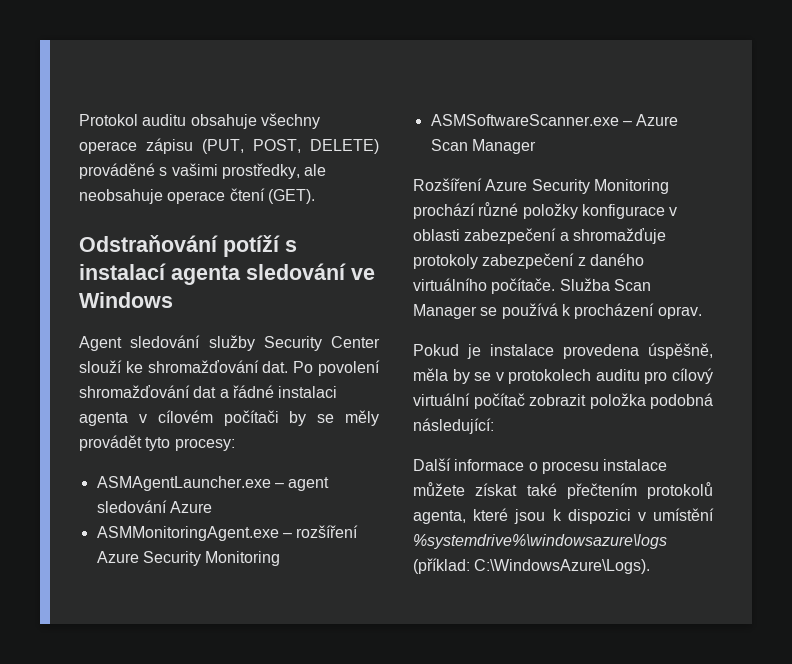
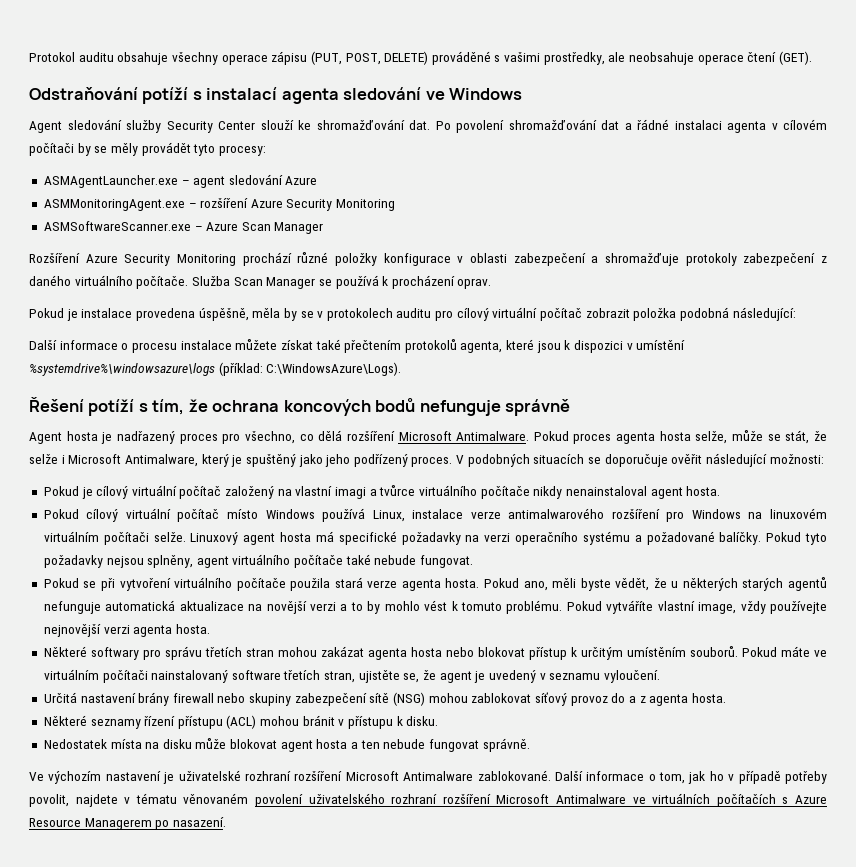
(651, 566) none -> [29,397,571,416] [29,430,827,444] [29,453,824,467] [43,485,721,499] [43,508,827,522] [43,531,828,545] [43,554,474,568] [43,577,827,591] [43,600,828,614] [43,624,210,637] [43,646,827,660] [43,669,660,683] [43,692,726,706] [43,715,439,729] [43,738,530,752] [29,770,828,784] [29,793,828,807] [29,817,226,830] // Řešení potíží s tím, že ochrana koncových bodů nefunguje správně // Agent hosta je nadřazený proces pro všechno, co dělá rozšíření Microsoft Antimalware. Pokud proces agenta hosta selže, může se stát, že selže i Microsoft Antimalware, který je spuštěný jako jeho podřízený proces. V podobných situacích se doporučuje ověřit následující možnosti: // Pokud je cílový virtuální počítač založený na vlastní imagi a tvůrce virtuálního počítače nikdy nenainstaloval agent hosta. // Pokud cílový virtuální počítač místo Windows používá Linux, instalace verze antimalwarového rozšíření pro Windows na linuxovém virtuálním počítači selže. Linuxový agent hosta má specifické požadavky na verzi operačního systému a požadované balíčky. Pokud tyto požadavky nejsou splněny, agent virtuálního počítače také nebude fungovat. // Pokud se při vytvoření virtuálního počítače použila stará verze agenta hosta. Pokud ano, měli byste vědět, že u některých starých agentů nefunguje automatická aktualizace na novější verzi a to by mohlo vést k tomuto problému. Pokud vytváříte vlastní image, vždy používejte nejnovější verzi agenta hosta. // Některé softwary pro správu třetích stran mohou zakázat agenta hosta nebo blokovat přístup k určitým umístěním souborů. Pokud máte ve virtuálním počítači nainstalovaný software třetích stran, ujistěte se, že agent je uvedený v seznamu vyloučení. // Určitá nastavení brány firewall nebo skupiny zabezpečení sítě (NSG) mohou zablokovat síťový provoz do a z agenta hosta. // Některé seznamy řízení přístupu (ACL) mohou bránit v přístupu k disku. // Nedostatek místa na disku může blokovat agent hosta a ten nebude fungovat správně. // Ve výchozím nastavení je uživatelské rozhraní rozšíření Microsoft Antimalware zablokované. Další informace o tom, jak ho v případě potřeby povolit, najdete v tématu věnovaném povolení uživatelského rozhraní rozšíření Microsoft Antimalware ve virtuálních počítačích s Azure Resource Managerem po nasazení.

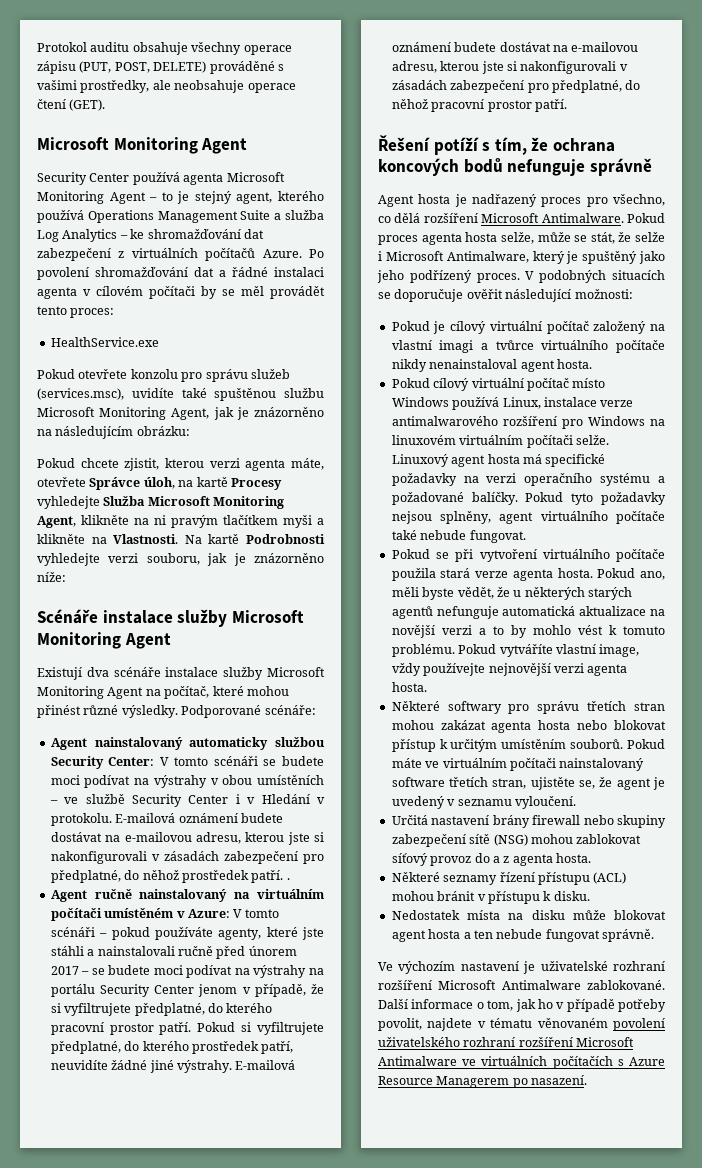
[29,87,523,104] [29,119,430,133] Odstraňování potíží s instalací agenta sledování ve Windows // Agent sledování služby Security Center slouží ke shromažďování dat. -> [37,137,248,154] [37,172,285,185] [37,191,325,204] [37,210,324,223] [37,229,264,242] [37,248,302,261] Microsoft Monitoring Agent // Security Center používá agenta Microsoft Monitoring Agent – to je stejný agent, kterého používá Operations Management Suite a služba Log Analytics – ke shromažďování dat zabezpečení z virtuálních počítačů Azure.
[110,142,266,156] [43,174,318,188] [43,198,396,211] [43,221,324,234] [29,252,827,266] [29,275,492,289] [29,307,796,321] [29,339,686,353] [29,362,402,376] měly provádět tyto procesy: // ASMAgentLauncher.exe – agent sledování Azure // ASMMonitoringAgent.exe – rozšíření Azure Security Monitoring // ASMSoftwareScanner.exe – Azure Scan Manager // Rozšíření Azure Security Monitoring prochází různé položky konfigurace v oblasti zabezpečení a shromažďuje protokoly zabezpečení z daného virtuálního počítače. Služba Scan Manager se používá k procházení oprav. // Pokud je instalace provedena úspěšně, měla by se v protokolech auditu pro cílový virtuální počítač zobrazit položka podobná následující: // Další informace o procesu instalace můžete získat také přečtením protokolů agenta, které jsou k dispozici v umístění %systemdrive%\windowsazure\logs (příklad: C:\WindowsAzure\Logs). -> [241,286,325,299] [37,306,115,318] [50,337,159,347] [37,369,290,382] [37,388,324,401] [37,407,324,420] [37,426,190,439] [37,458,324,471] [37,477,282,490] [37,496,285,509] [37,515,324,528] [37,534,325,544] [37,553,324,566] [37,572,66,582] [37,609,304,627] [37,632,171,649] [37,667,325,680] [37,686,289,699] [37,705,316,718] [50,737,325,750] [50,756,324,769] [50,775,324,788] [49,794,325,807] [50,813,283,826] [50,832,324,845] [50,851,324,864] [50,870,290,883] [50,889,324,902] [50,908,279,921] [50,927,324,940] [50,946,297,959] [50,965,324,978] [50,984,325,997] [50,1003,273,1016] [50,1022,324,1035] [50,1041,294,1054] [50,1060,296,1073] [391,42,639,52] [391,61,628,74] [391,80,641,93] [391,99,567,112] měl provádět tento proces: // HealthService.exe // Pokud otevřete konzolu pro správu služeb (services.msc), uvidíte také spuštěnou službu Microsoft Monitoring Agent, jak je znázorněno na následujícím obrázku: // Pokud chcete zjistit, kterou verzi agenta máte, otevřete Správce úloh, na kartě Procesy vyhledejte Služba Microsoft Monitoring Agent, klikněte na ni pravým tlačítkem myši a klikněte na Vlastnosti. Na kartě Podrobnosti vyhledejte verzi souboru, jak je znázorněno níže: // Scénáře instalace služby Microsoft Monitoring Agent // Existují dva scénáře instalace služby Microsoft Monitoring Agent na počítač, které mohou přinést různé výsledky. Podporované scénáře: // Agent nainstalovaný automaticky službou Security Center: V tomto scénáři se budete moci podívat na výstrahy v obou umístěních – ve službě Security Center i v Hledání v protokolu. E-mailová oznámení budete dostávat na e-mailovou adresu, kterou jste si nakonfigurovali v zásadách zabezpečení pro předplatné, do něhož prostředek patří. . // Agent ručně nainstalovaný na virtuálním počítači umístěném v Azure: V tomto scénáři – pokud používáte agenty, které jste stáhli a nainstalovali ručně před únorem 2017 – se budete moci podívat na výstrahy na portálu Security Center jenom v případě, že si vyfiltrujete předplatné, do kterého pracovní prostor patří. Pokud si vyfiltrujete předplatné, do kterého prostředek patří, neuvidíte žádné jiné výstrahy. E-mailová oznámení budete dostávat na e-mailovou adresu, kterou jste si nakonfigurovali v zásadách zabezpečení pro předplatné, do něhož pracovní prostor patří.

